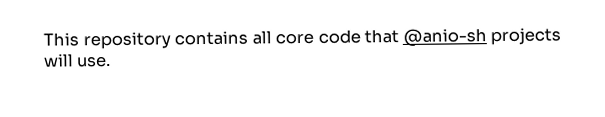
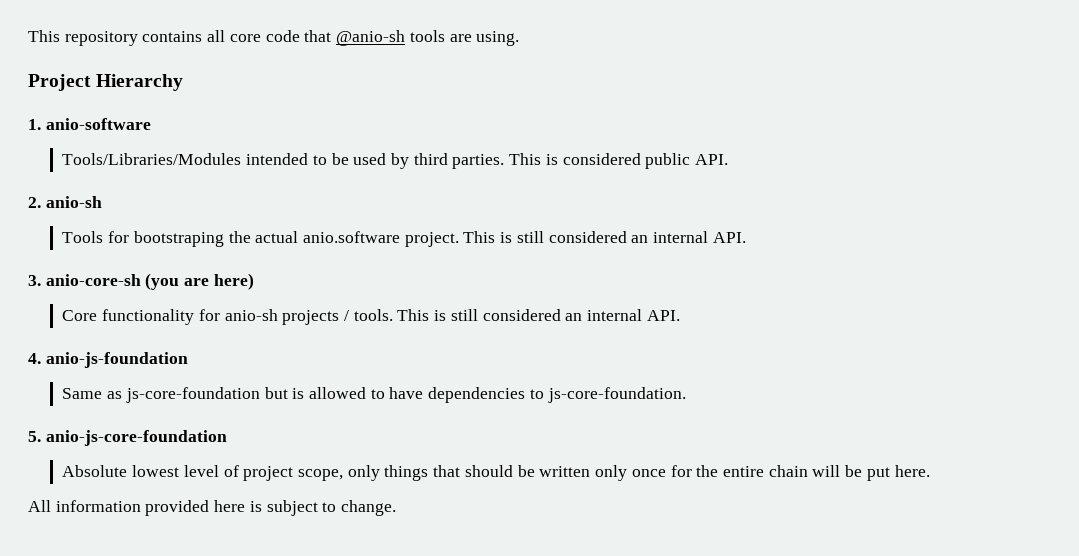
[490,27,561,46] [43,53,112,68] projects will use. -> [409,30,520,46] [28,74,184,91] [28,118,151,130] [62,153,729,169] [28,196,102,208] [62,231,746,247] [28,273,254,290] [62,309,680,325] [28,352,188,368] [62,387,686,403] [28,430,227,446] [62,465,930,481] [28,500,397,516] tools are using. // Project Hierarchy // 1. anio-software // Tools/Libraries/Modules intended to be used by third parties. This is considered public API. // 2. anio-sh // Tools for bootstraping the actual anio.software project. This is still considered an internal API. // 3. anio-core-sh (you are here) // Core functionality for anio-sh projects / tools. This is still considered an internal API. // 4. anio-js-foundation // Same as js-core-foundation but is allowed to have dependencies to js-core-foundation. // 5. anio-js-core-foundation // Absolute lowest level of project scope, only things that should be written only once for the entire chain will be put here. // All information provided here is subject to change.

